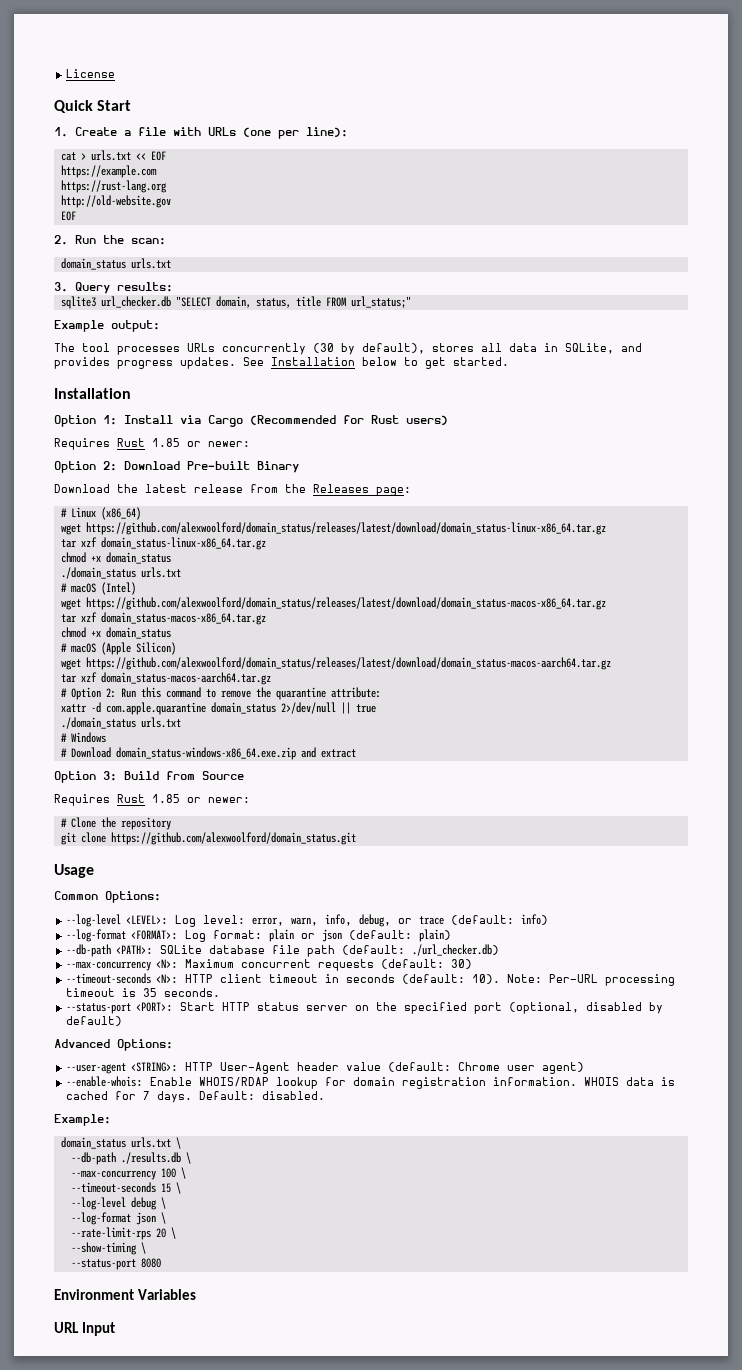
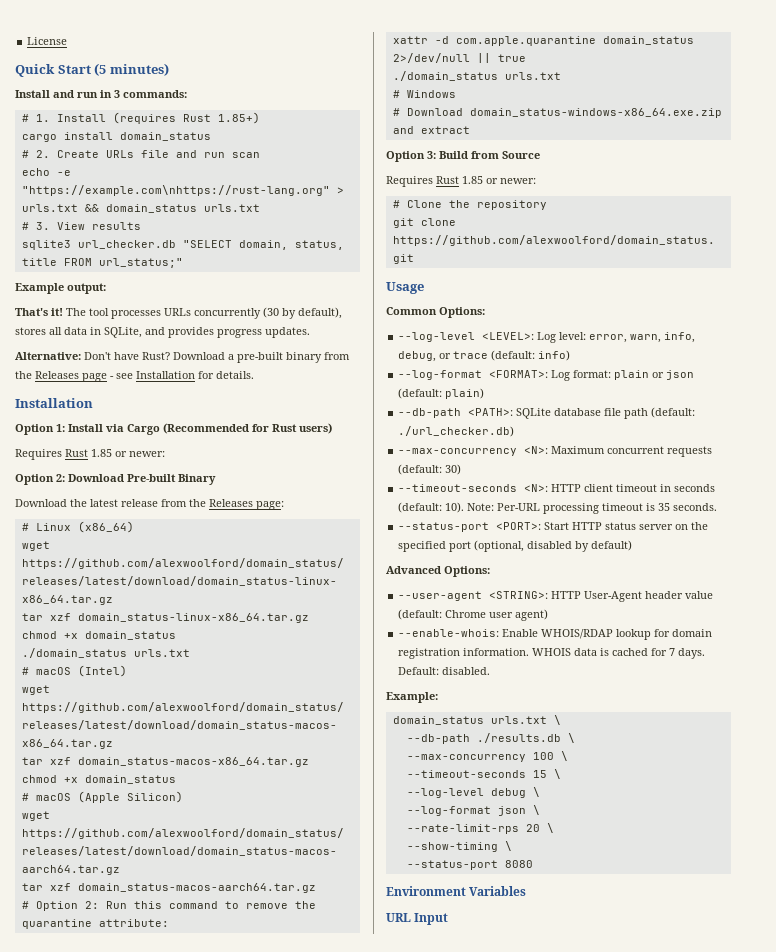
[54,127,348,139] [60,150,166,161] [60,165,157,178] [60,180,167,193] [60,195,171,208] [60,211,76,221] [54,235,166,245] [60,258,171,270] [54,282,173,294] // 1. Create a file with URLs (one per line): // cat > urls.txt << EOF // https://example.com // https://rust-lang.org // http://old-website.gov // EOF // 2. Run the scan: // domain_status urls.txt // 3. Query results: -> [94,63,169,76] [15,90,187,98] [21,112,260,124] [21,132,211,142] [21,150,260,158] [21,168,71,176] [21,185,344,196] [21,204,260,213] [21,222,141,230] (5 minutes) // Install and run in 3 commands: // # 1. Install (requires Rust 1.85+) // cargo install domain_status // # 2. Create URLs file and run scan // echo -e "https://example.com\nhttps://rust-lang.org" > urls.txt && domain_status urls.txt // # 3. View results
(160, 326) none -> [15,308,63,316] That's it!
[243,357,509,369] See Installation below to get started. -> [15,352,350,363] [15,371,254,382] // Alternative: Don't have Rust? Download a pre-built binary from the Releases page - see Installation for details.

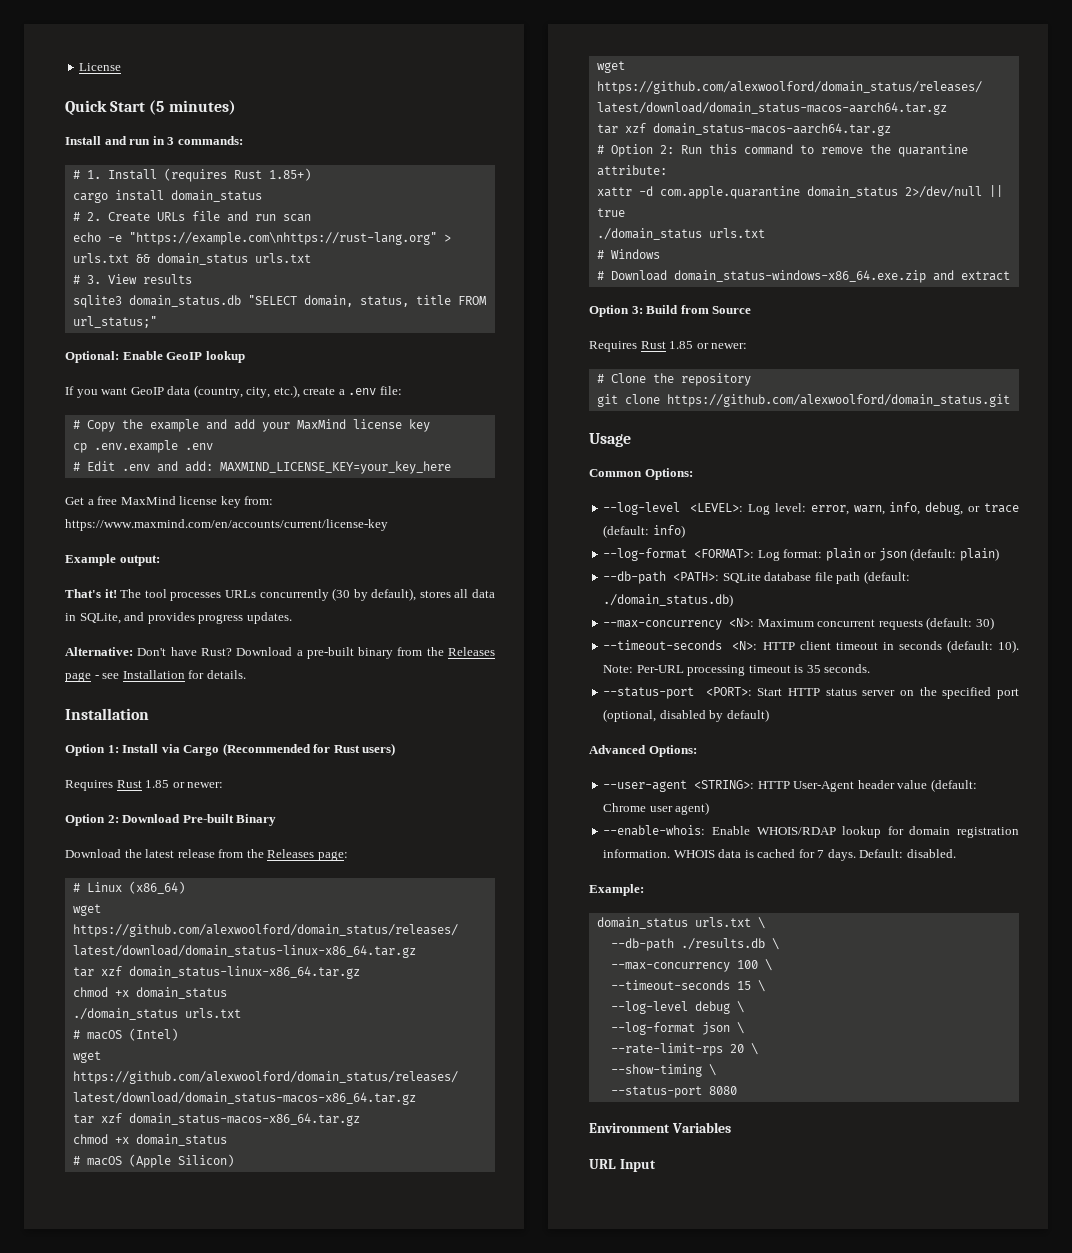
[77,240,176,249] url_checker.db -> [128,295,241,307] domain_status.db
(183, 263) none -> [65,351,245,363] [65,385,402,398] [72,419,430,432] [72,440,213,453] [72,461,451,474] [65,496,274,508] [65,519,388,531] // Optional: Enable GeoIP lookup // If you want GeoIP data (country, city, etc.), create a .env file: // # Copy the example and add your MaxMind license key // cp .env.example .env // # Edit .env and add: MAXMIND_LICENSE_KEY=your_key_here // Get a free MaxMind license key from: https://www.maxmind.com/en/accounts/current/license-key
[398,426,515,437] ./url_checker.db) -> [603,594,734,607] ./domain_status.db)

